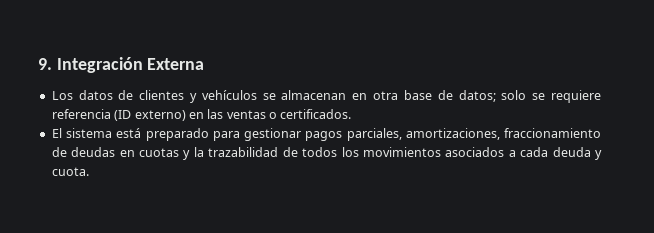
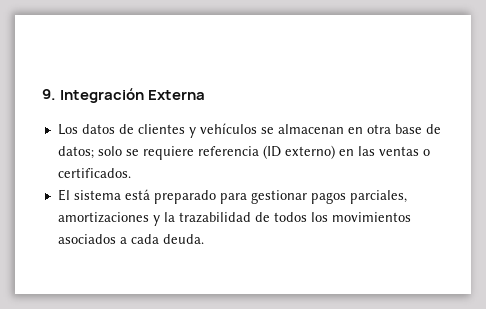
[405,128,601,140] [51,147,179,157] amortizaciones, fraccionamiento de deudas en cuotas -> [57,212,149,223] amortizaciones
[552,147,602,160] [51,167,89,176] deuda y cuota. -> [162,234,204,244] deuda.

